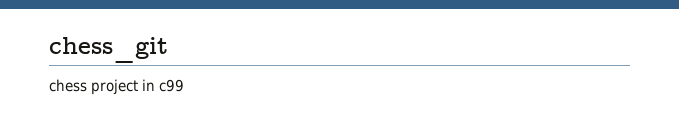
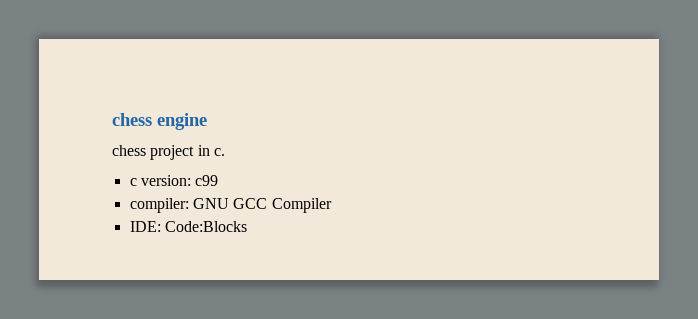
[49,37,168,63] chess_git -> [112,113,207,130] chess engine
[159,79,185,92] c99 -> [213,148,225,156] [129,175,219,186] [129,198,332,213] [129,221,247,232] c. // c version: c99 // compiler: GNU GCC Compiler // IDE: Code:Blocks

